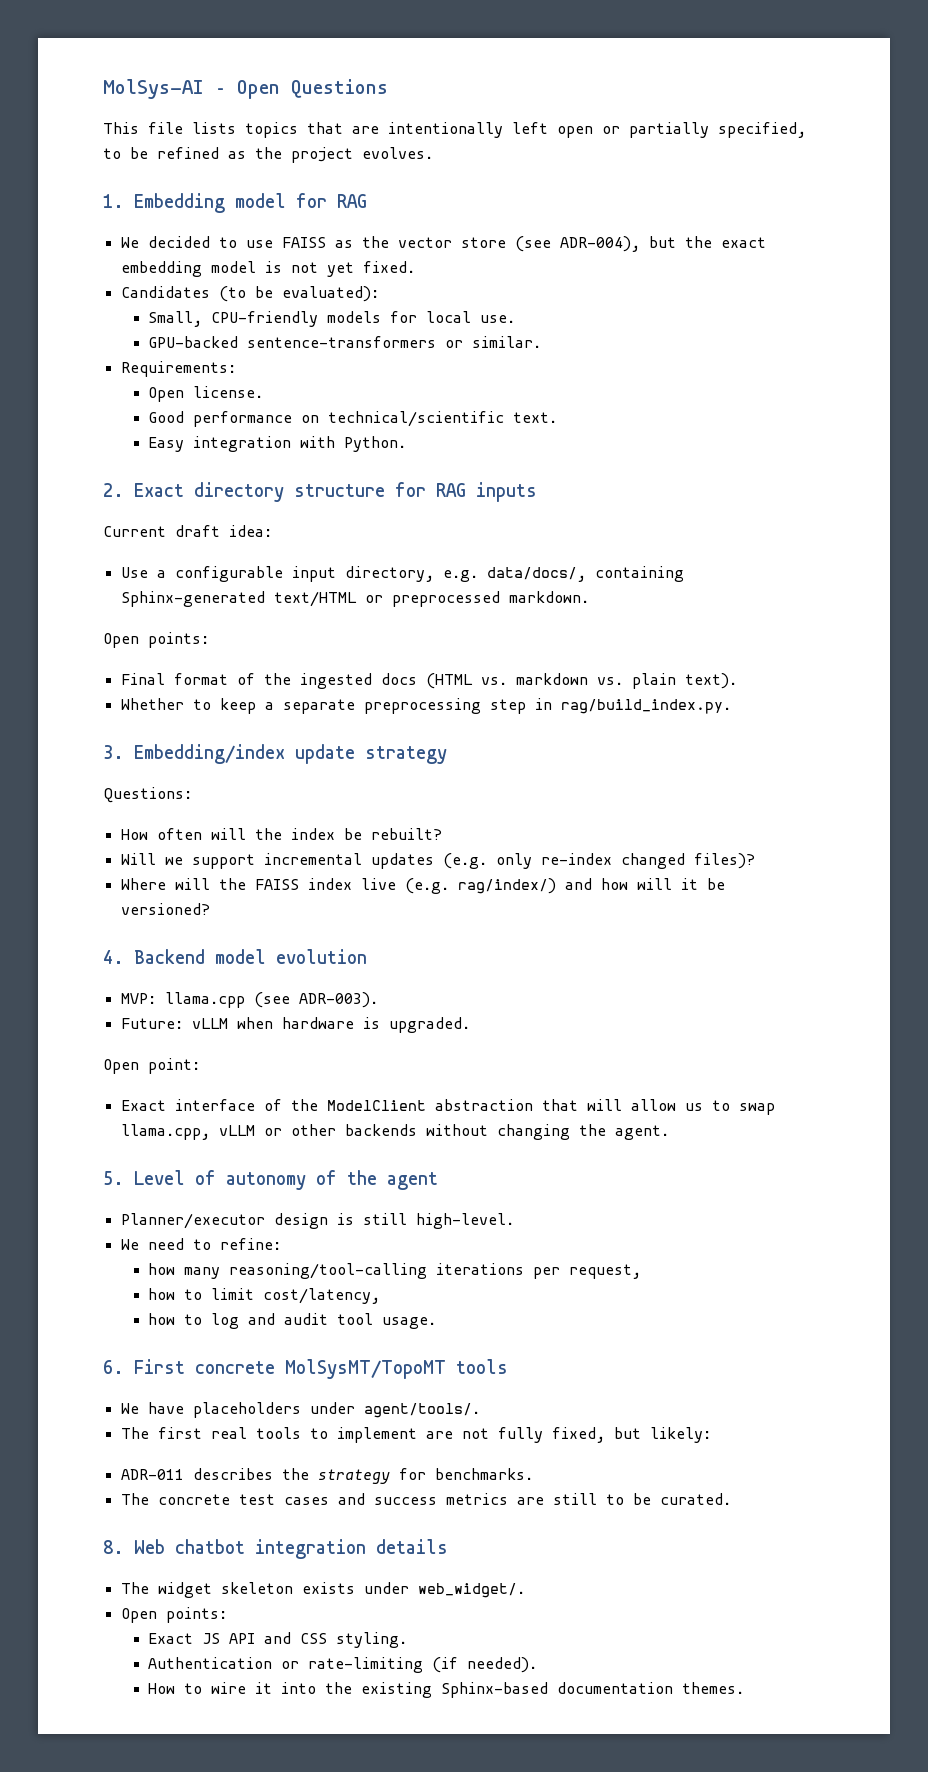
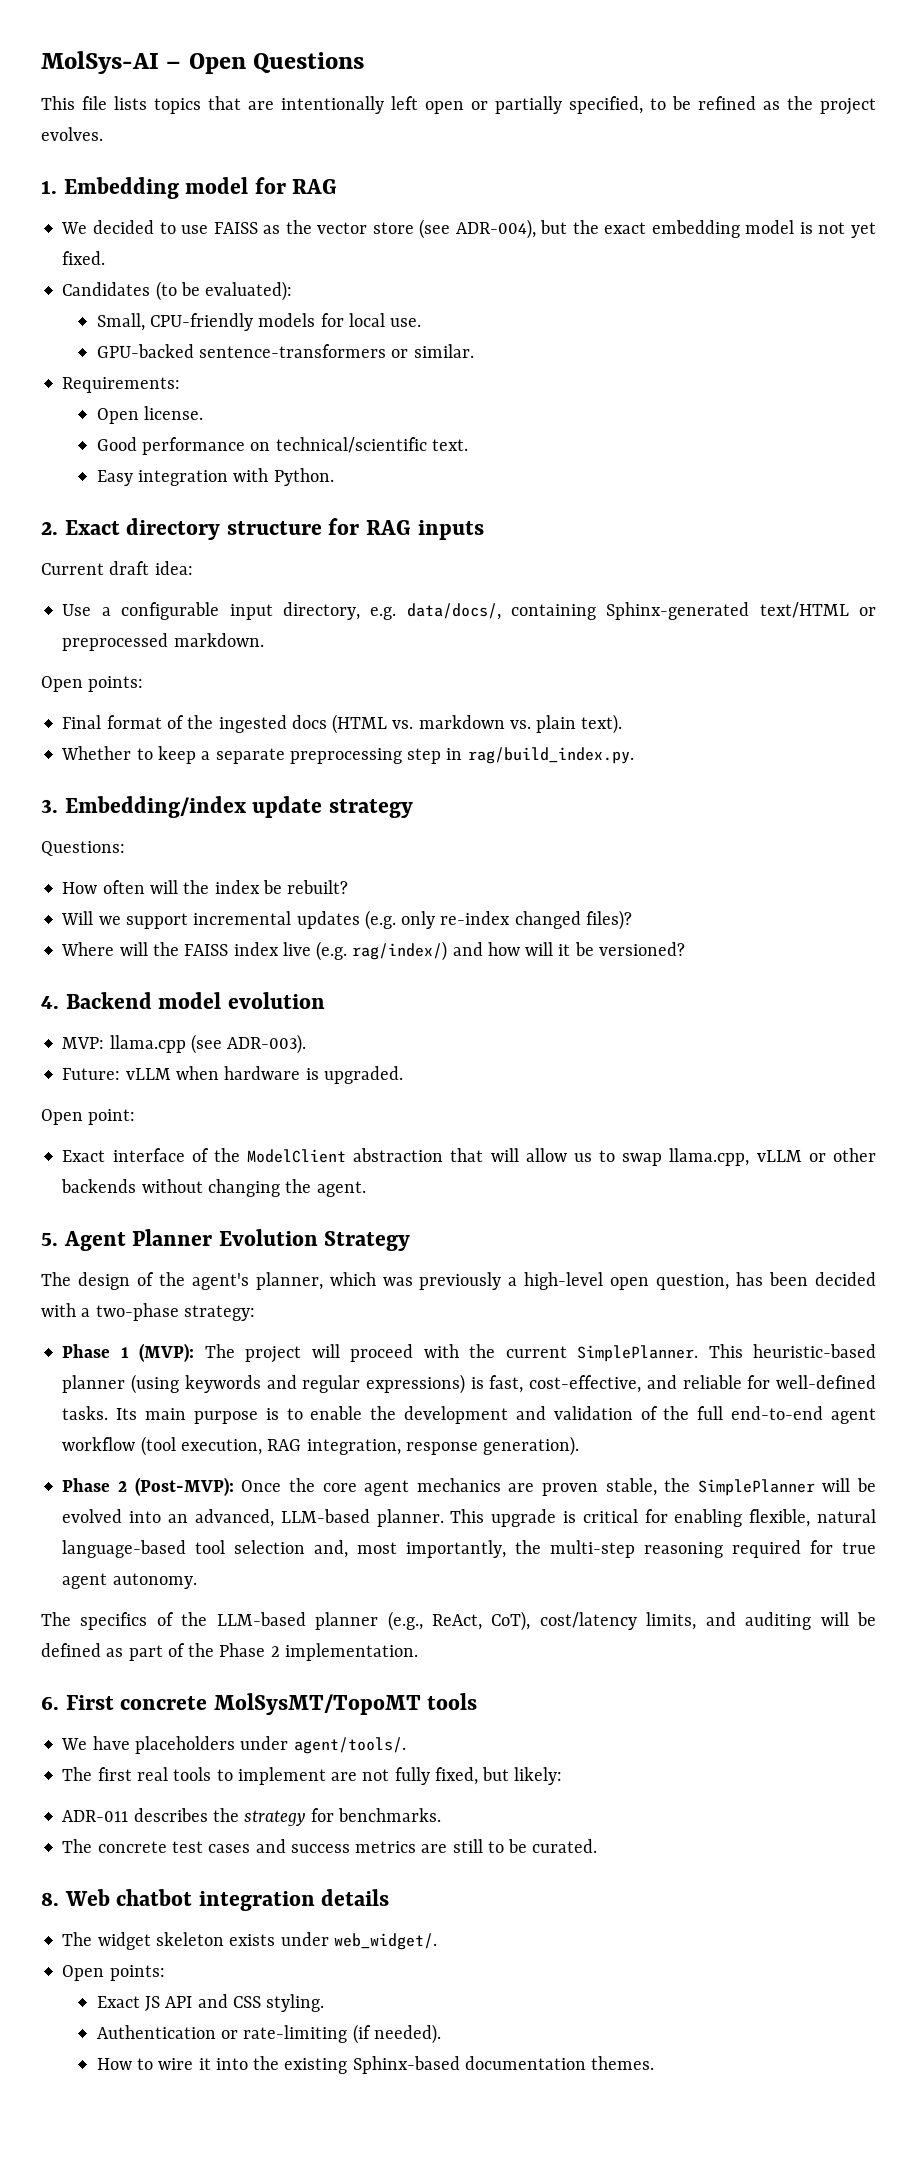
[134,1170,438,1190] [120,1213,514,1229] [120,1238,281,1250] [147,1263,641,1279] [147,1288,380,1304] [147,1313,436,1329] Level of autonomy of the agent // Planner/executor design is still high-level. // We need to refine: // how many reasoning/tool-calling iterations per request, // how to limit cost/latency, // how to log and audit tool usage. -> [63,1229,411,1251] [41,1272,876,1290] [41,1303,255,1321] [62,1343,876,1363] [62,1374,876,1394] [62,1406,877,1424] [62,1436,580,1456] [62,1477,876,1496] [62,1509,877,1527] [62,1540,876,1558] [62,1573,197,1589] [41,1611,877,1631] [41,1643,418,1661] Agent Planner Evolution Strategy // The design of the agent's planner, which was previously a high-level open question, has been decided with a two-phase strategy: // Phase 1 (MVP): The project will proceed with the current SimplePlanner. This heuristic-based planner (using keywords and regular expressions) is fast, cost-effective, and reliable for well-defined tasks. Its main purpose is to enable the development and validation of the full end-to-end agent workflow (tool execution, RAG integration, response generation). // Phase 2 (Post-MVP): Once the core agent mechanics are proven stable, the SimplePlanner will be evolved into an advanced, LLM-based planner. This upgrade is critical for enabling flexible, natural language-based tool selection and, most importantly, the multi-step reasoning required for true agent autonomy. // The specifics of the LLM-based planner (e.g., ReAct, CoT), cost/latency limits, and auditing will be defined as part of the Phase 2 implementation.

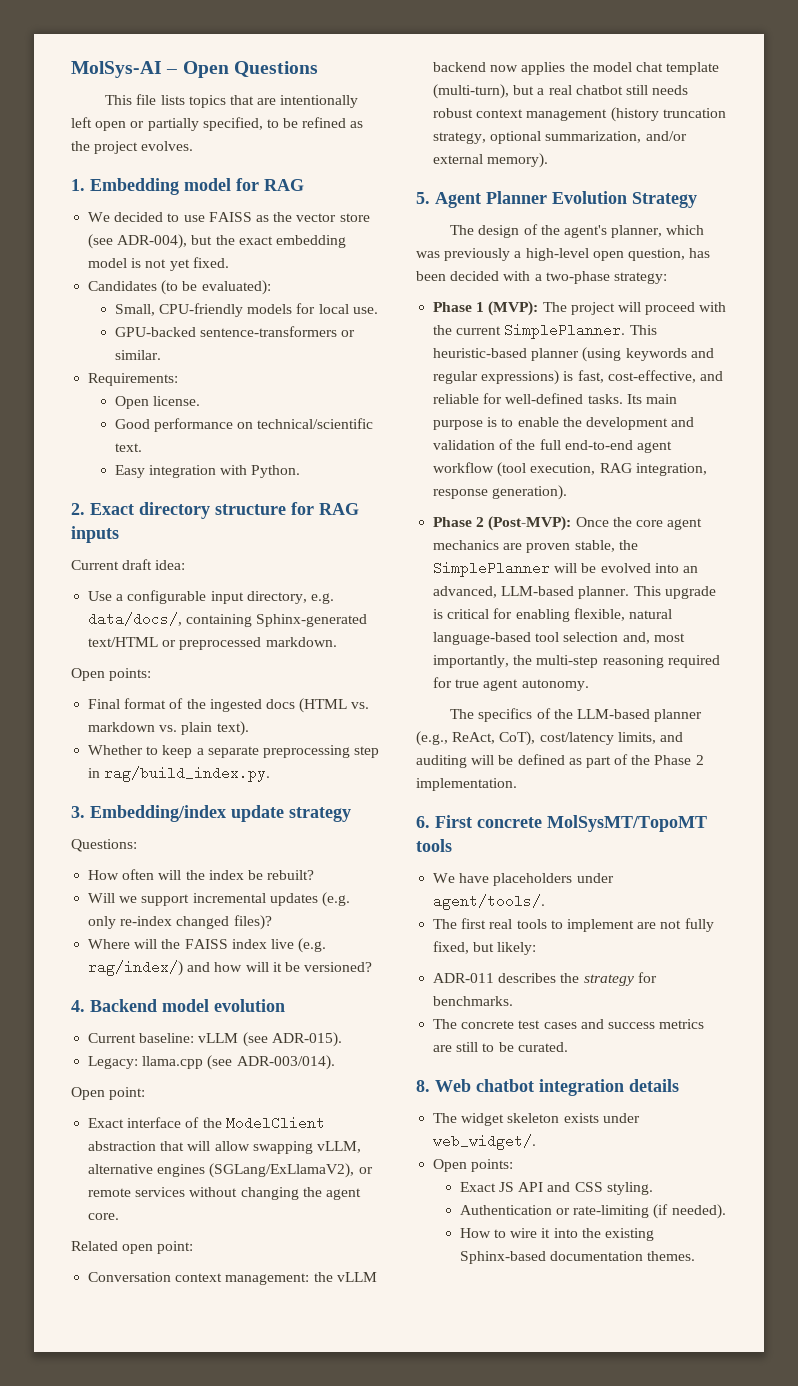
[62,1034,307,1054] [62,1066,403,1084] MVP: llama.cpp (see ADR-003). // Future: vLLM when hardware is upgraded. -> [88,1032,342,1047] [88,1055,335,1070] Current baseline: vLLM (see ADR-015). // Legacy: llama.cpp (see ADR-003/014).
[573,1148,876,1166] [61,1179,366,1197] us to swap llama.cpp, vLLM or other backends without changing the agent. -> [252,1141,361,1154] [88,1163,373,1178] [88,1187,361,1200] [88,1213,120,1220] [71,1241,194,1254] [88,1272,377,1285] [433,62,720,75] [433,84,689,99] [433,107,726,122] [433,131,687,144] [433,153,549,168] swapping vLLM, alternative engines (SGLang/ExLlamaV2), or remote services without changing the agent core. // Related open point: // Conversation context management: the vLLM backend now applies the model chat template (multi-turn), but a real chatbot still needs robust context management (history truncation strategy, optional summarization, and/or external memory).

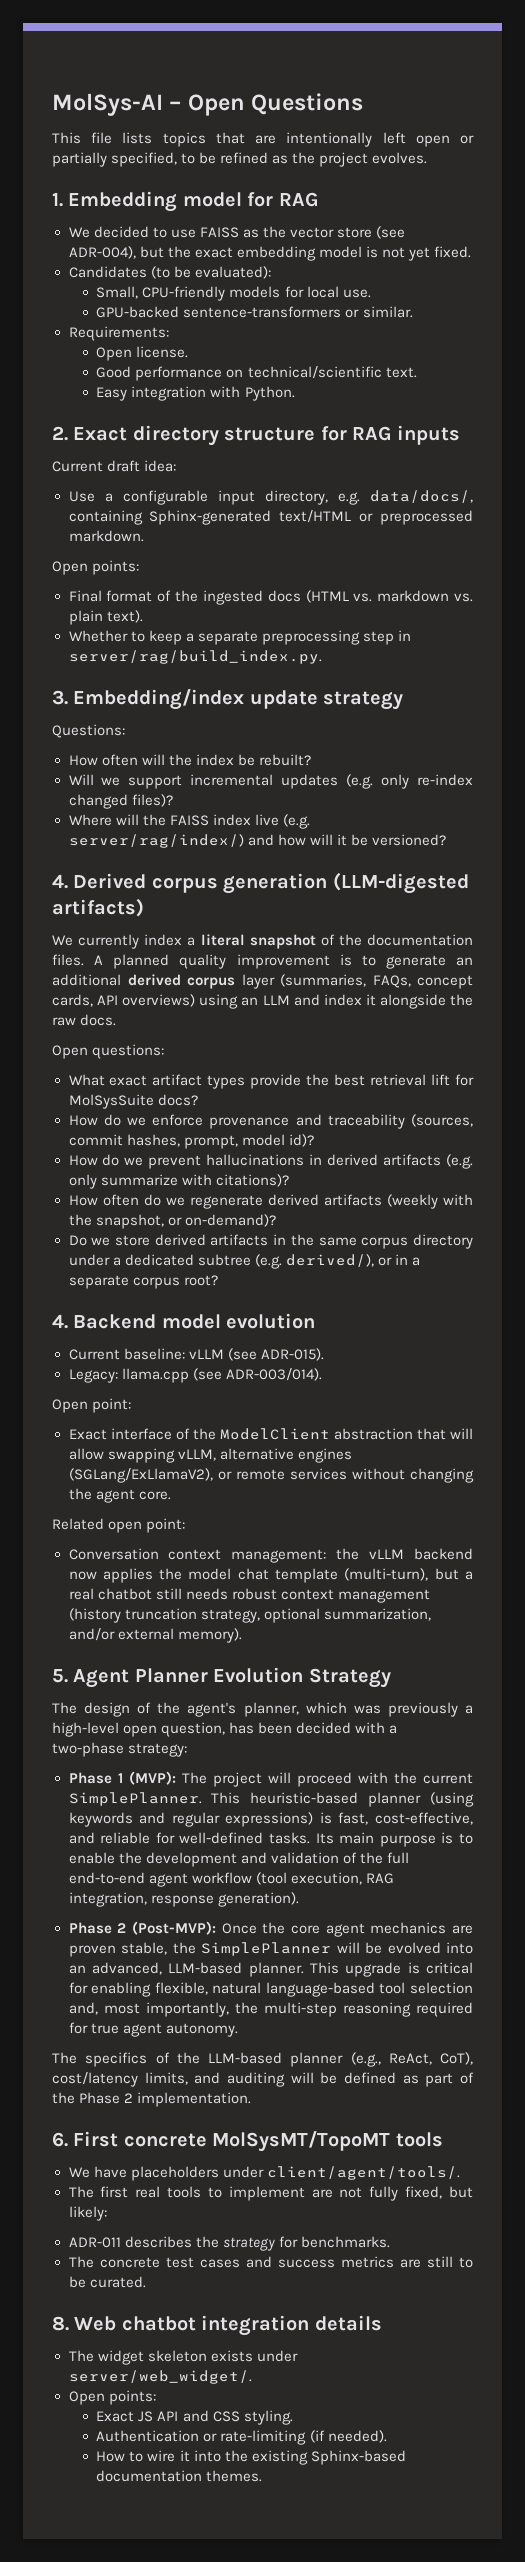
[104,766,271,782] rag/build_index.py. -> [68,650,322,664] server/rag/build_index.py.
[88,960,184,976] rag/index/) -> [68,834,244,848] server/rag/index/)
(373, 967) none -> [52,872,469,894] [52,898,144,917] [52,934,473,949] [52,954,473,969] [52,974,473,989] [52,994,474,1009] [52,1014,117,1026] [52,1044,165,1059] [68,1074,475,1089] [68,1094,198,1109] [68,1114,474,1129] [68,1134,314,1149] [68,1154,473,1169] [68,1174,289,1189] [68,1194,473,1209] [68,1214,276,1229] [68,1234,474,1249] [68,1254,420,1269] [68,1275,218,1289] // 4. Derived corpus generation (LLM-digested artifacts) // We currently index a literal snapshot of the documentation files. A planned quality improvement is to generate an additional derived corpus layer (summaries, FAQs, concept cards, API overviews) using an LLM and index it alongside the raw docs. // Open questions: // What exact artifact types provide the best retrieval lift for MolSysSuite docs? // How do we enforce provenance and traceability (sources, commit hashes, prompt, model id)? // How do we prevent hallucinations in derived artifacts (e.g. only summarize with citations)? // How often do we regenerate derived artifacts (weekly with the snapshot, or on-demand)? // Do we store derived artifacts in the same corpus directory under a dedicated subtree (e.g. derived/), or in a separate corpus root?
[433,894,546,910] agent/tools/. -> [266,2166,460,2180] client/agent/tools/.
[433,1134,537,1150] web_widget/. -> [68,2370,252,2384] server/web_widget/.

